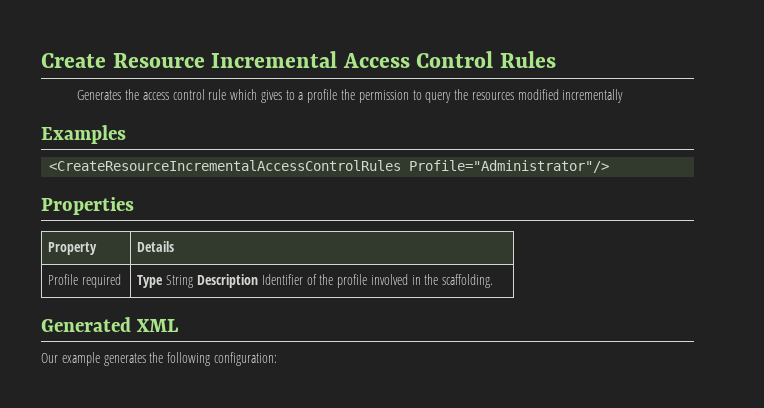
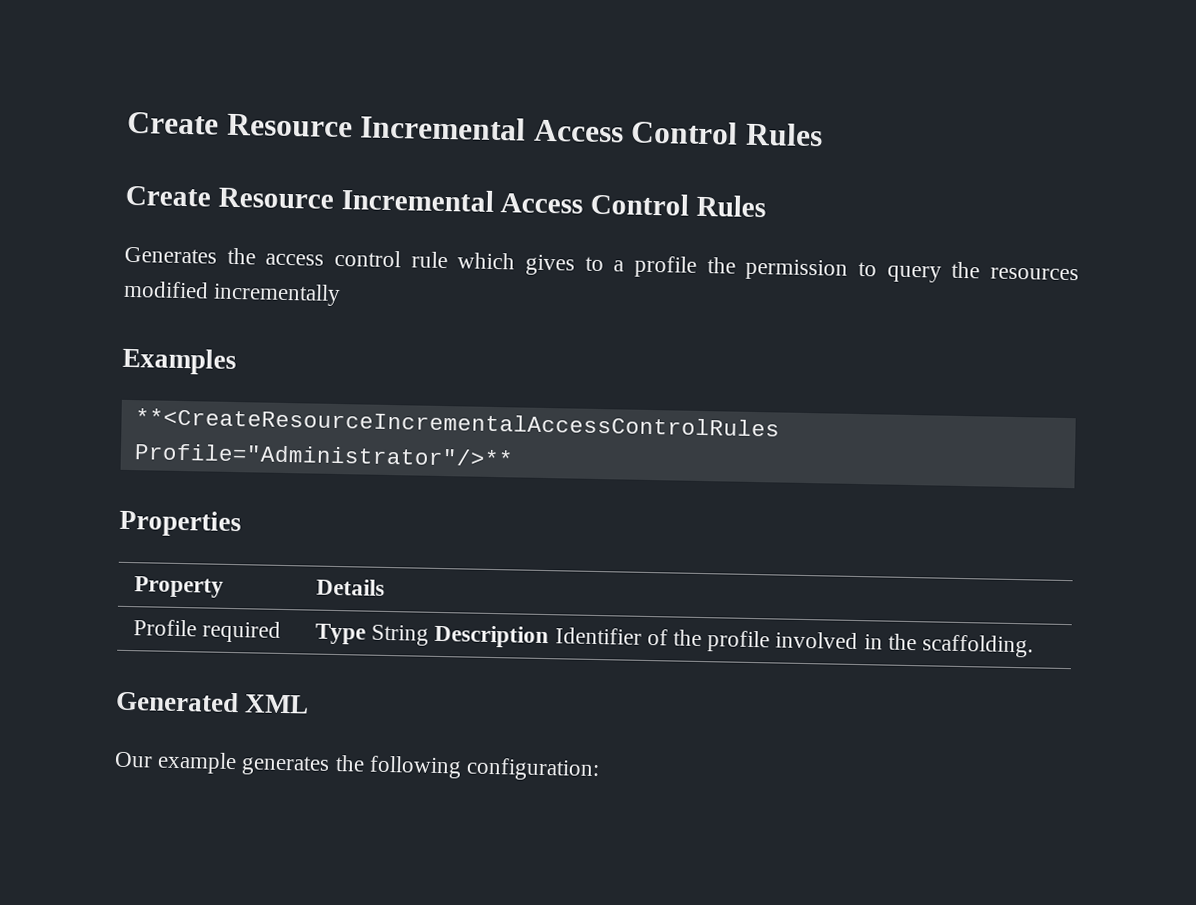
[41,51,557,68] Create Resource Incremental Access Control Rules -> [127,111,823,147] [125,185,767,218] Create Resource Incremental Access Control Rules // Create Resource Incremental Access Control Rules
[49,160,610,173] <CreateResourceIncrementalAccessControlRules Profile="Administrator"/> -> [134,408,780,437] [133,443,514,467] **<CreateResourceIncrementalAccessControlRules Profile="Administrator"/>**

